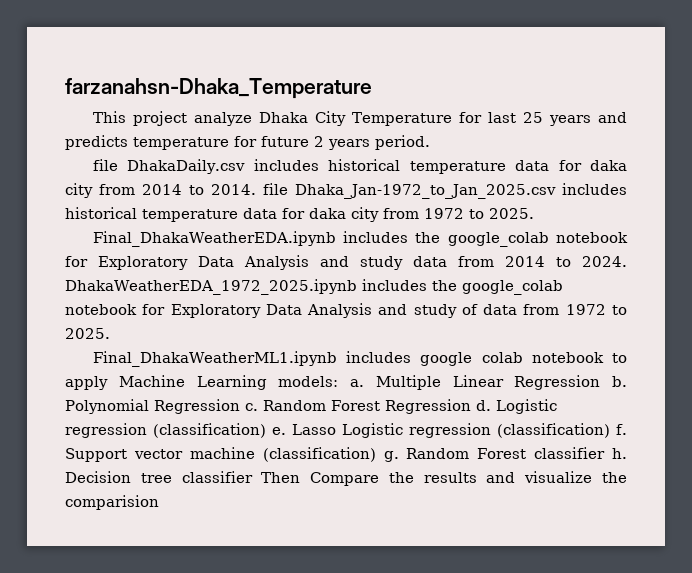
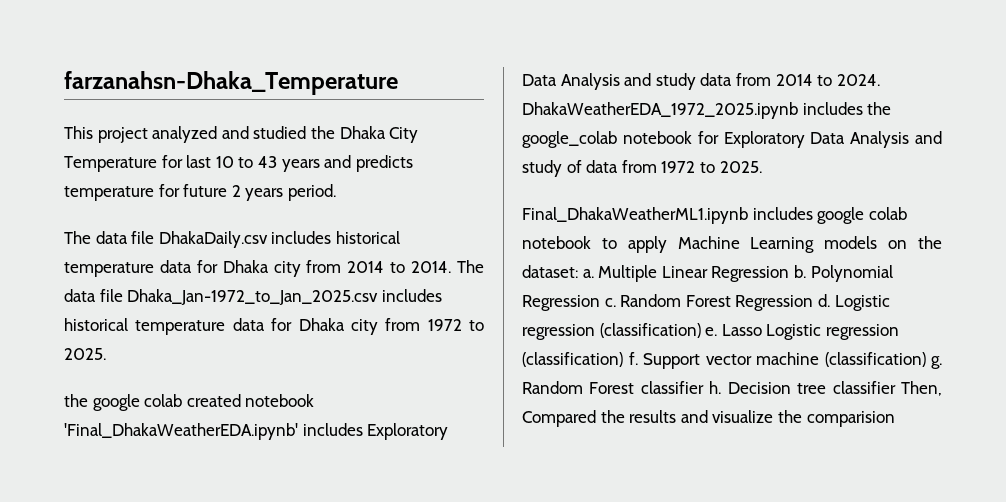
[193,112,252,126] analyze -> [152,126,335,143] analyzed and studied the
[522,112,543,123] 25 -> [215,156,277,168] 10 to 43
(430, 142) none -> [64,231,128,244] The data
[590,160,627,171] daka -> [222,260,269,273] Dhaka
(256, 189) none -> [457,260,485,273] [64,289,96,302] The data
[309,208,346,219] daka -> [298,318,345,331] Dhaka
[92,231,628,247] [65,256,88,267] Final_DhakaWeatherEDA.ipynb includes the google_colab notebook for -> [64,394,315,411] [64,423,363,440] the google colab created notebook 'Final_DhakaWeatherEDA.ipynb' includes
[278,376,339,387] models: -> [824,236,942,249] [522,265,578,278] models on the dataset:
[261,472,380,486] Then Compare -> [901,381,942,396] [522,410,596,427] Then, Compared

